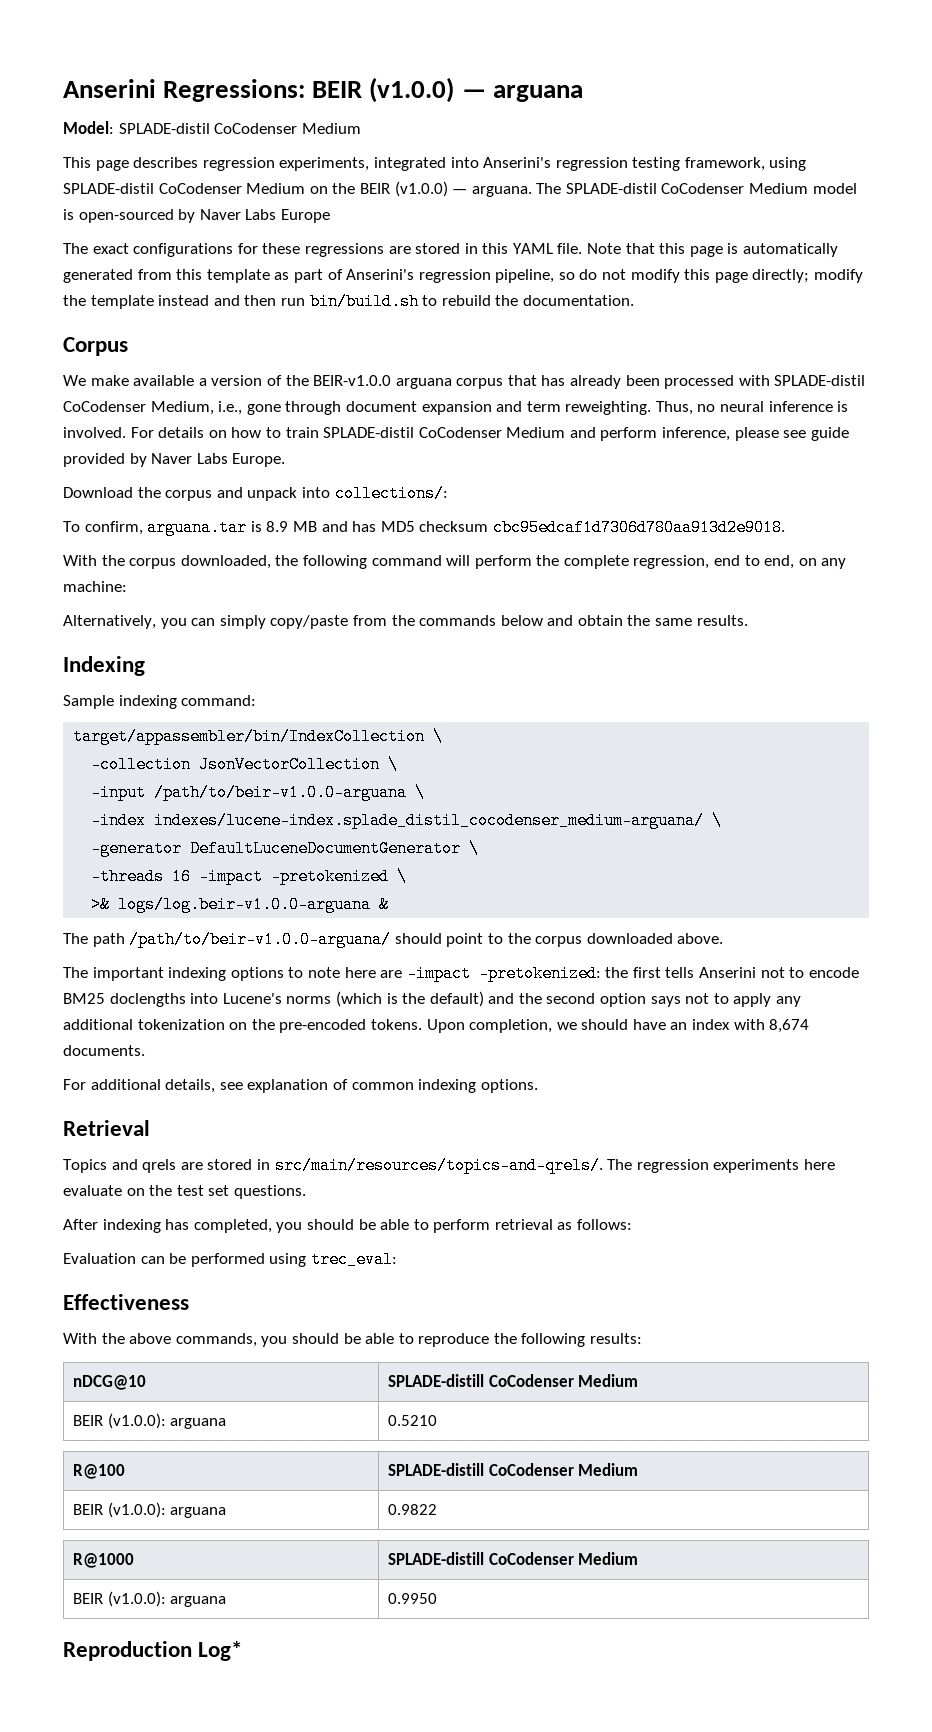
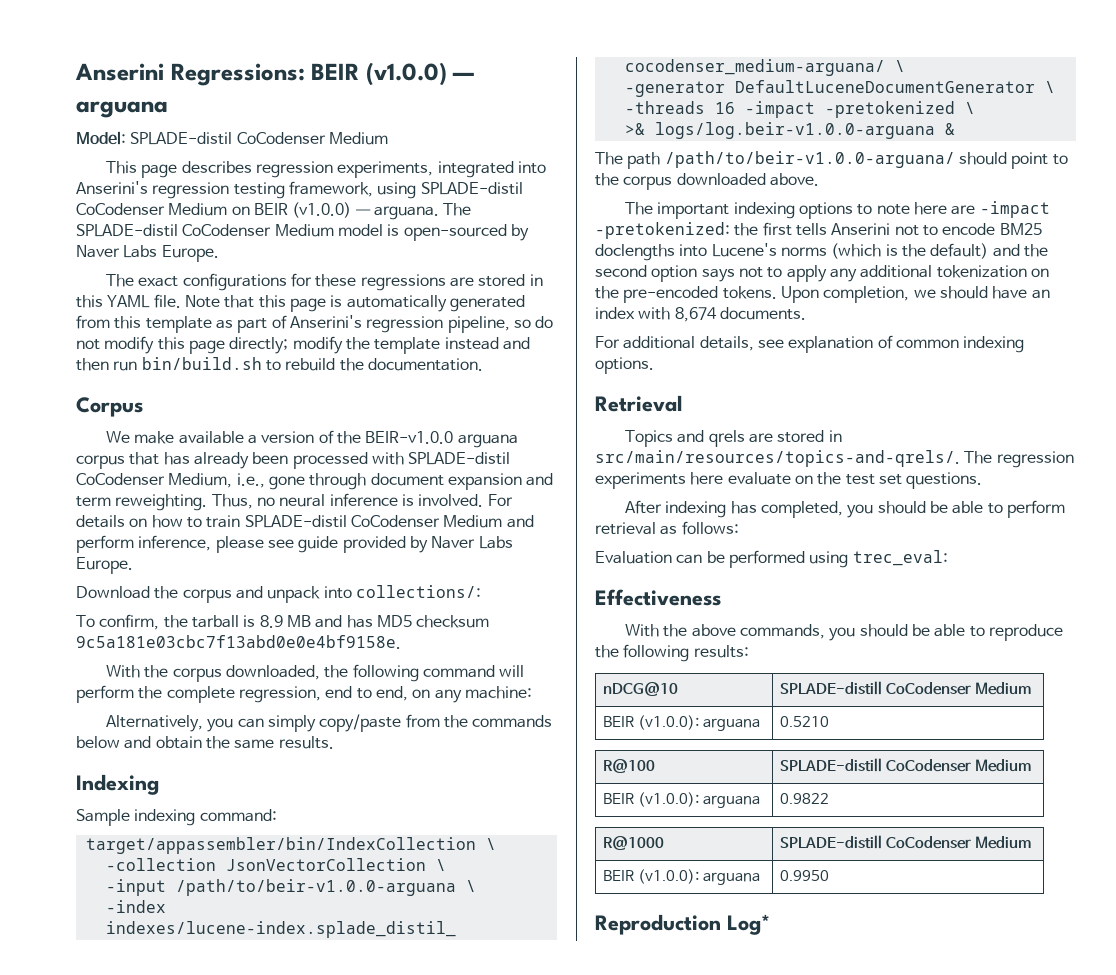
[332,183,356,194] the -> (250, 210) none
[280,209,330,223] Europe -> [161,245,219,262] Europe.
[147,519,248,536] arguana.tar -> [163,615,239,628] the tarball
[492,519,785,536] cbc95edcaf1d7306d780aa913d2e9018. -> [76,635,401,649] 9c5a181e03cbc7f13abd0e0e4bf9158e.

